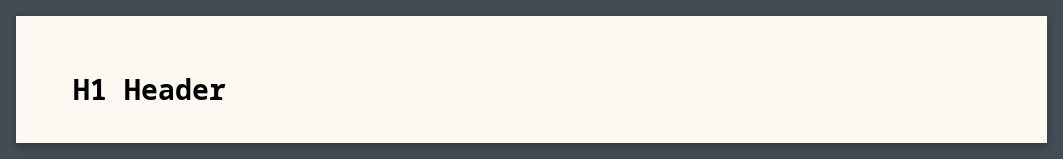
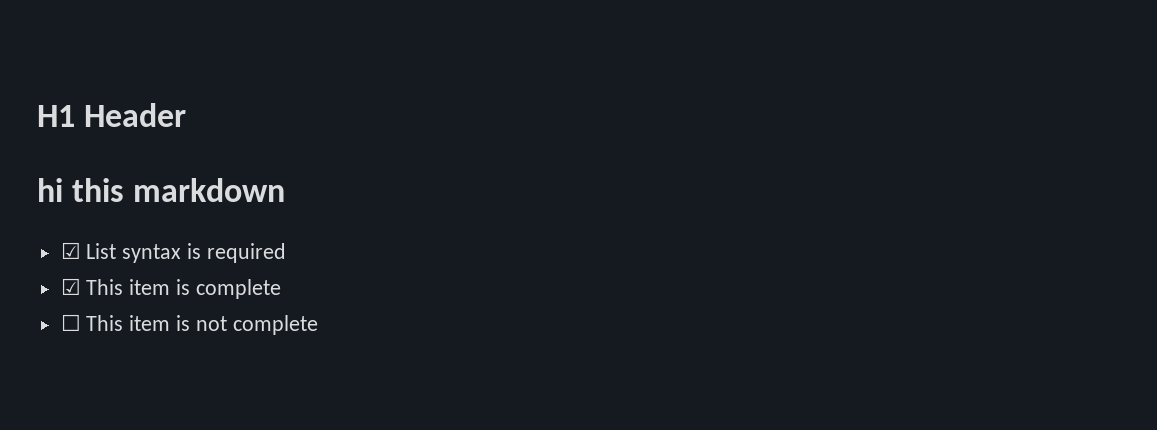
(226, 89) none -> [37,178,286,202] [60,242,286,263] [60,278,281,299] [60,314,318,335] // hi this markdown // ☑ List syntax is required // ☑ This item is complete // ☐ This item is not complete

